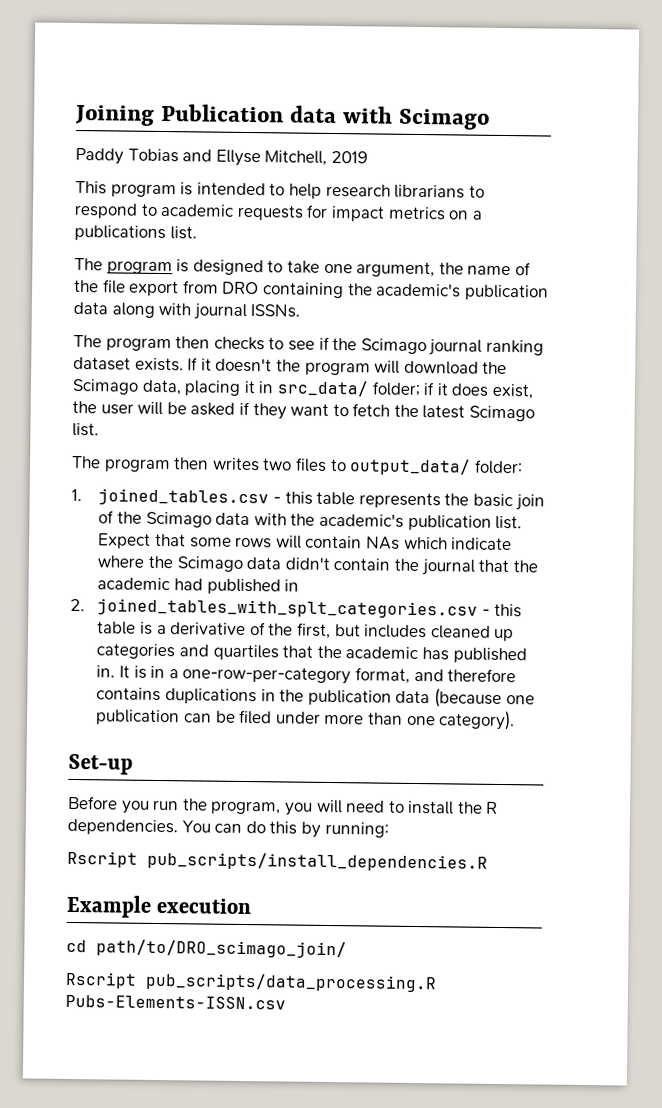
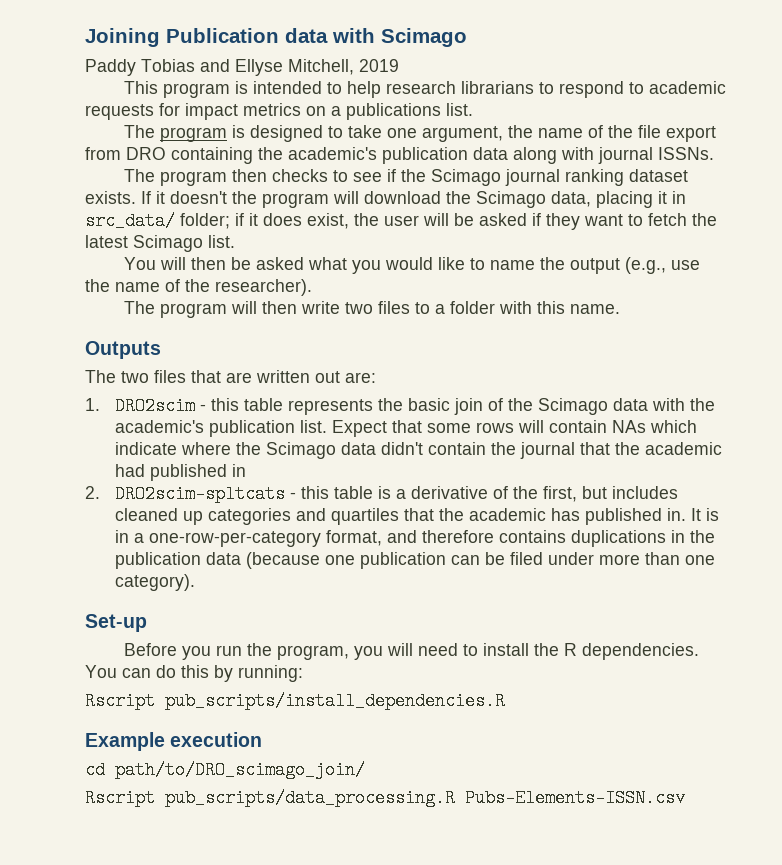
[71,455,523,476] The program then writes two files to output_data/ folder: -> [123,257,700,274] [85,279,312,296] [123,301,620,318] [85,341,161,359] [85,370,376,383] You will then be asked what you would like to name the output (e.g., use the name of the researcher). // The program will then write two files to a folder with this name. // Outputs // The two files that are written out are:
[98,488,270,507] joined_tables.csv -> [115,397,196,415] DRO2scim
[97,598,479,619] joined_tables_with_splt_categories.csv -> [115,485,286,503] DRO2scim-spltcats

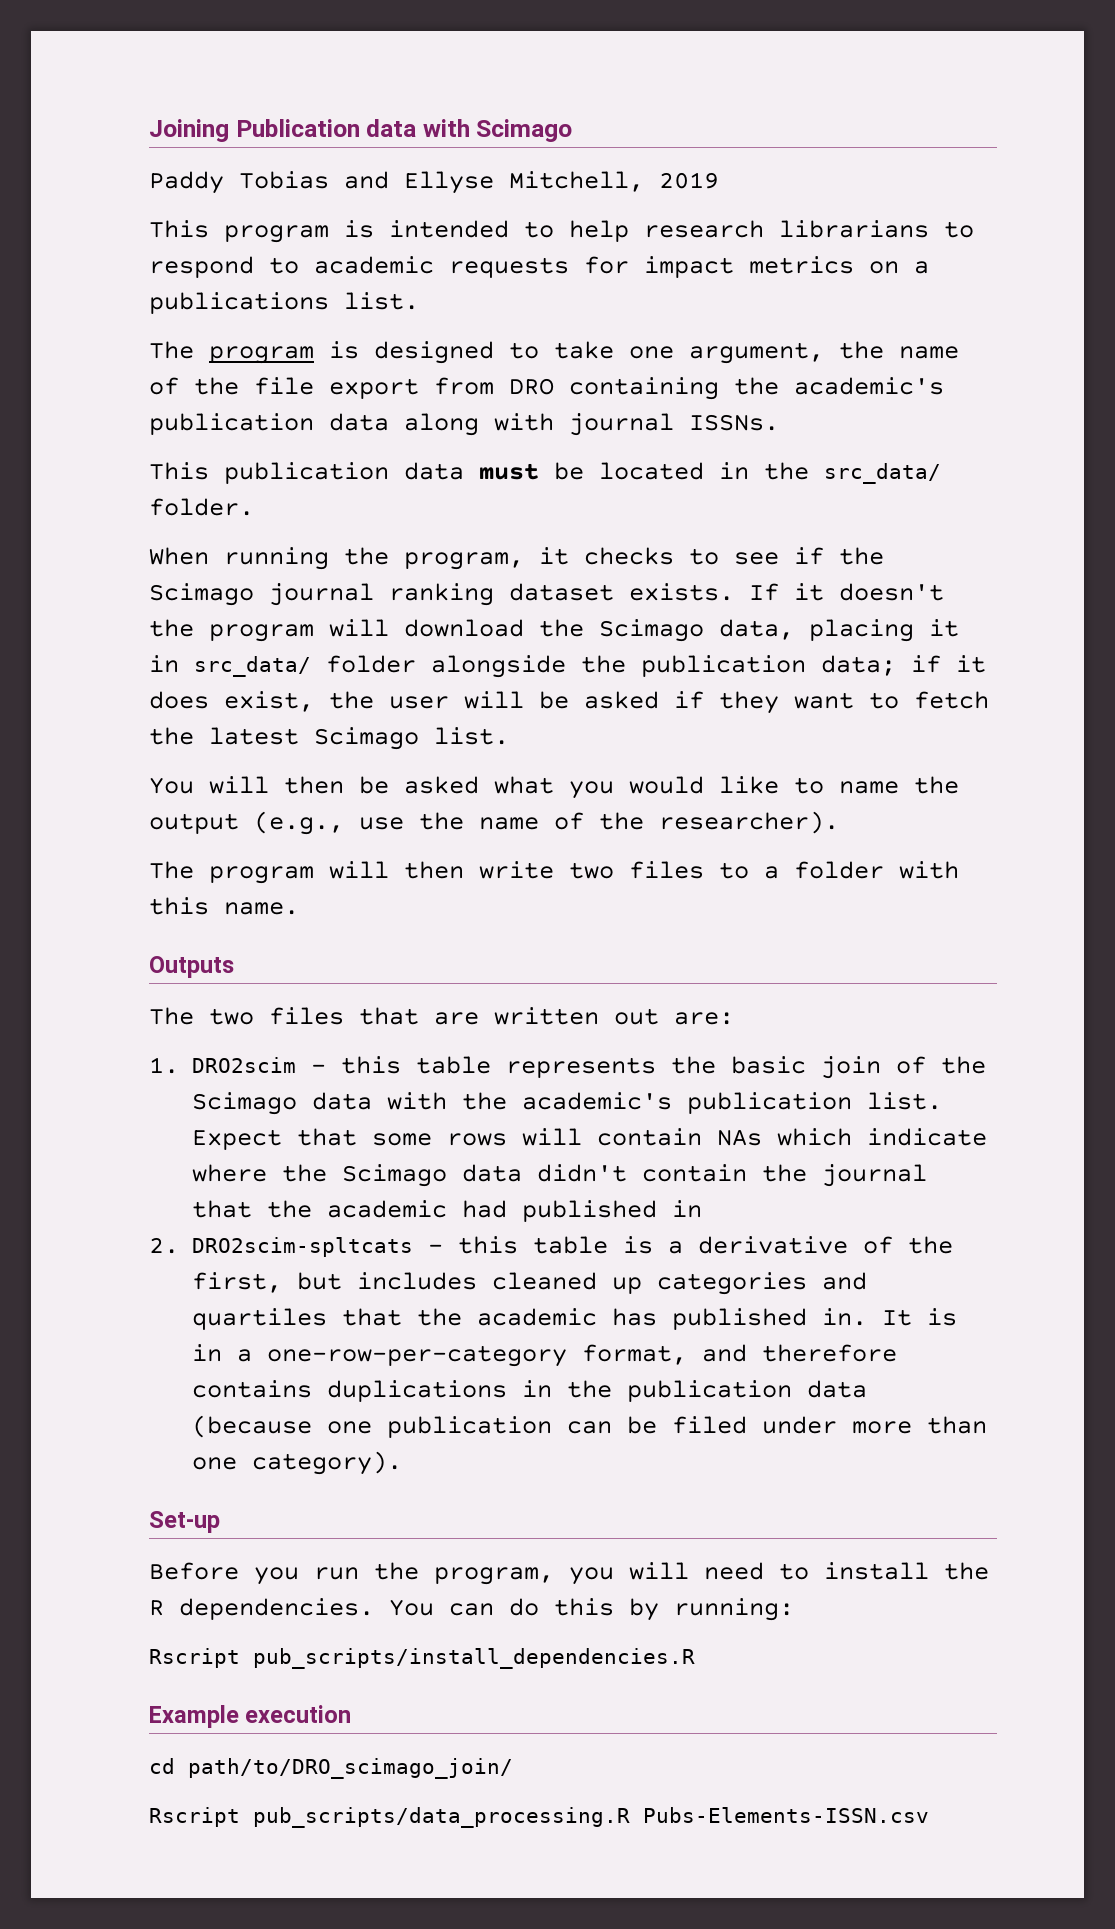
[123,169,267,186] The program then -> [149,462,941,484] [149,498,254,516] [149,547,569,570] This publication data must be located in the src_data/ folder. // When running the program, it
[180,213,230,229] folder; -> [326,655,896,678] folder alongside the publication data;

